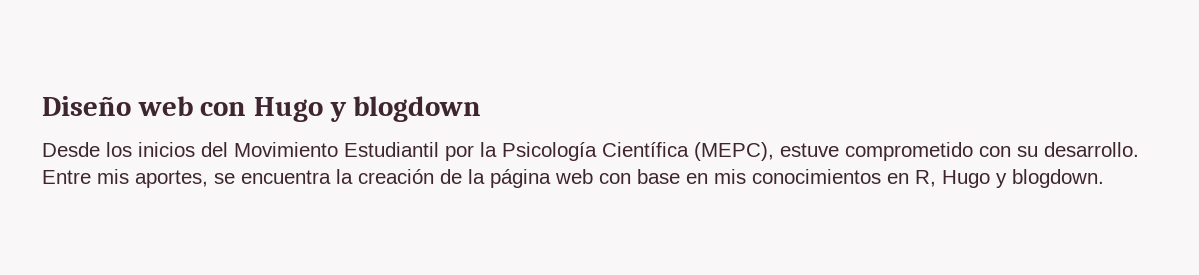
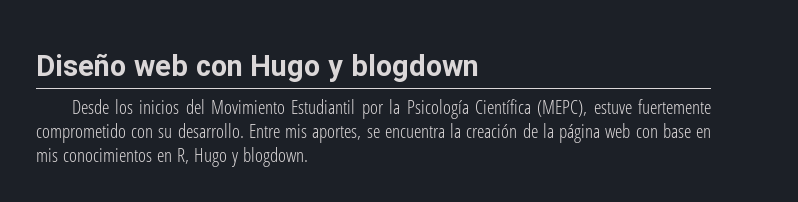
(839, 150) none -> [637,99,711,114] fuertemente

